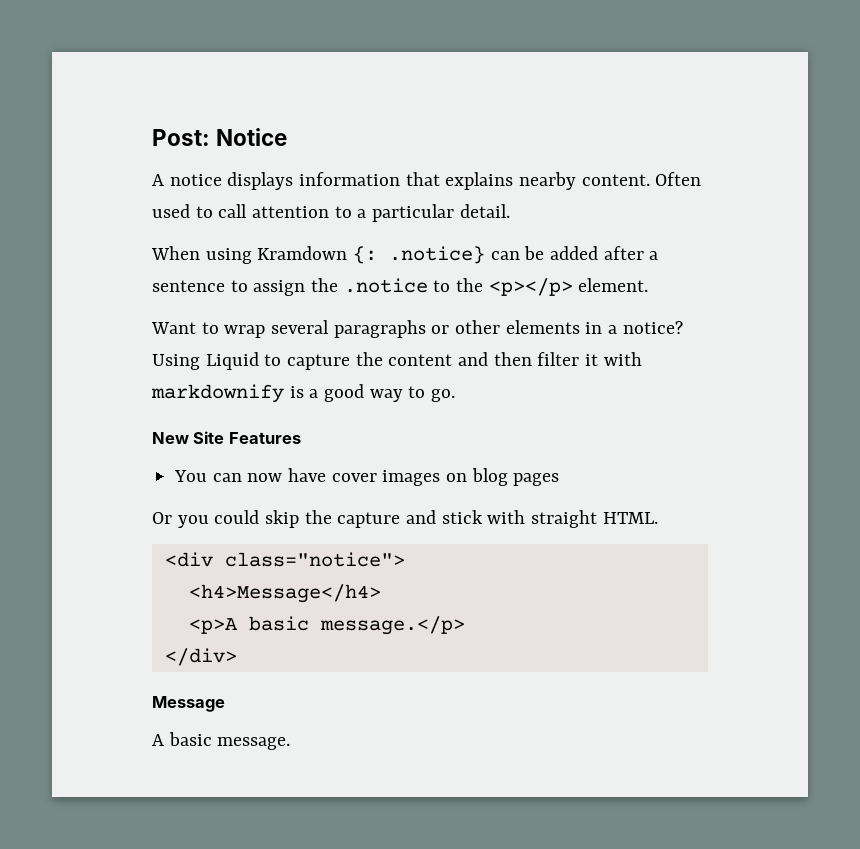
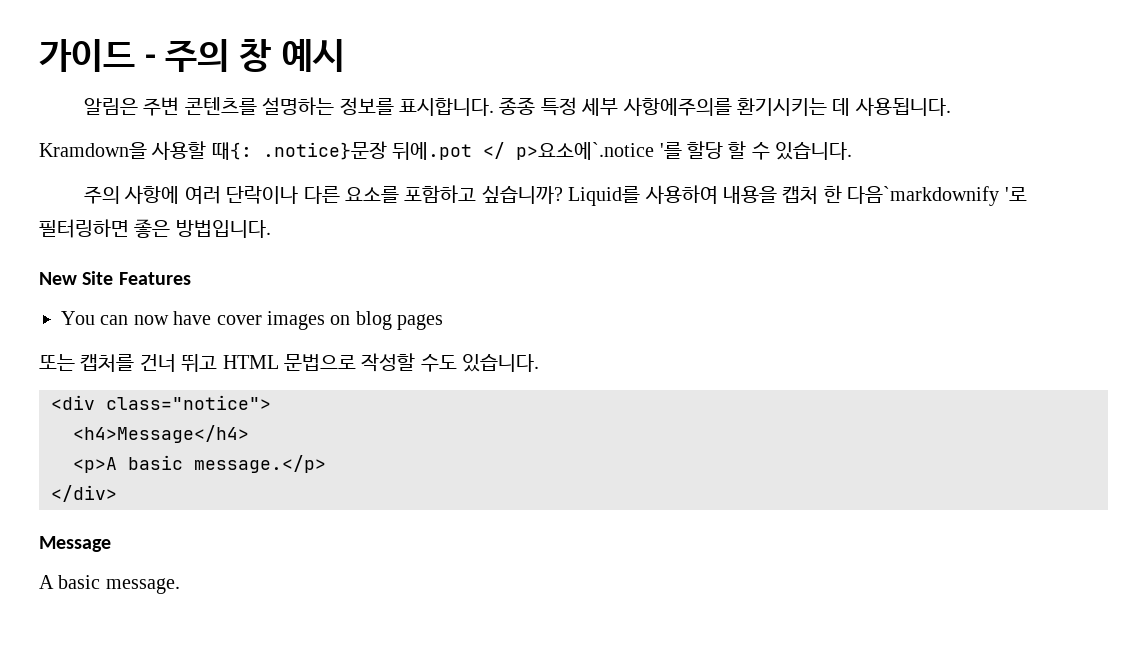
[152,128,288,146] [152,172,702,190] [152,204,510,222] [151,246,659,264] [152,278,649,296] [151,320,683,338] [152,352,642,370] [151,384,456,403] Post: Notice // A notice displays information that explains nearby content. Often used to call attention to a particular detail. // When using Kramdown {: .notice} can be added after a sentence to assign the .notice to the <p></p> element. // Want to wrap several paragraphs or other elements in a notice? Using Liquid to capture the content and then filter it with markdownify is a good way to go. -> [39,39,345,72] [84,97,951,116] [39,141,853,160] [84,185,1027,206] [39,219,271,238] 가이드 - 주의 창 예시 // 알림은 주변 콘텐츠를 설명하는 정보를 표시합니다. 종종 특정 세부 사항에주의를 환기시키는 데 사용됩니다. // Kramdown을 사용할 때{: .notice}문장 뒤에.pot </ p>요소에`.notice '를 할당 할 수 있습니다. // 주의 사항에 여러 단락이나 다른 요소를 포함하고 싶습니까? Liquid를 사용하여 내용을 캡처 한 다음`markdownify '로 필터링하면 좋은 방법입니다.
[152,510,658,528] Or you could skip the capture and stick with straight HTML. -> [39,353,540,372] 또는 캡처를 건너 뛰고 HTML 문법으로 작성할 수도 있습니다.

